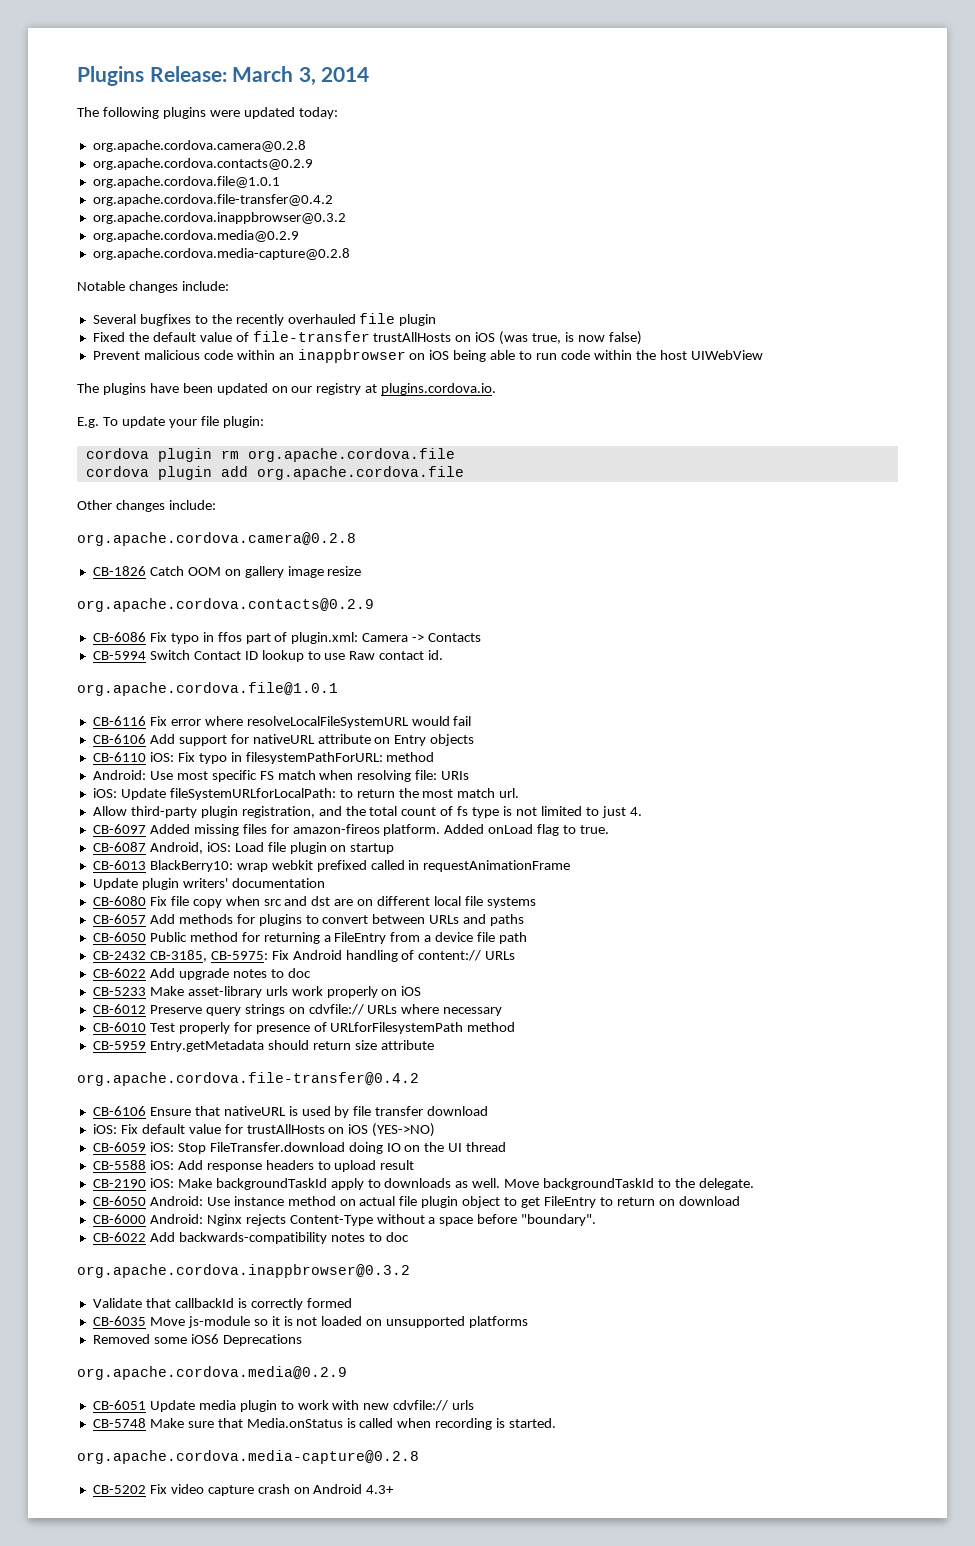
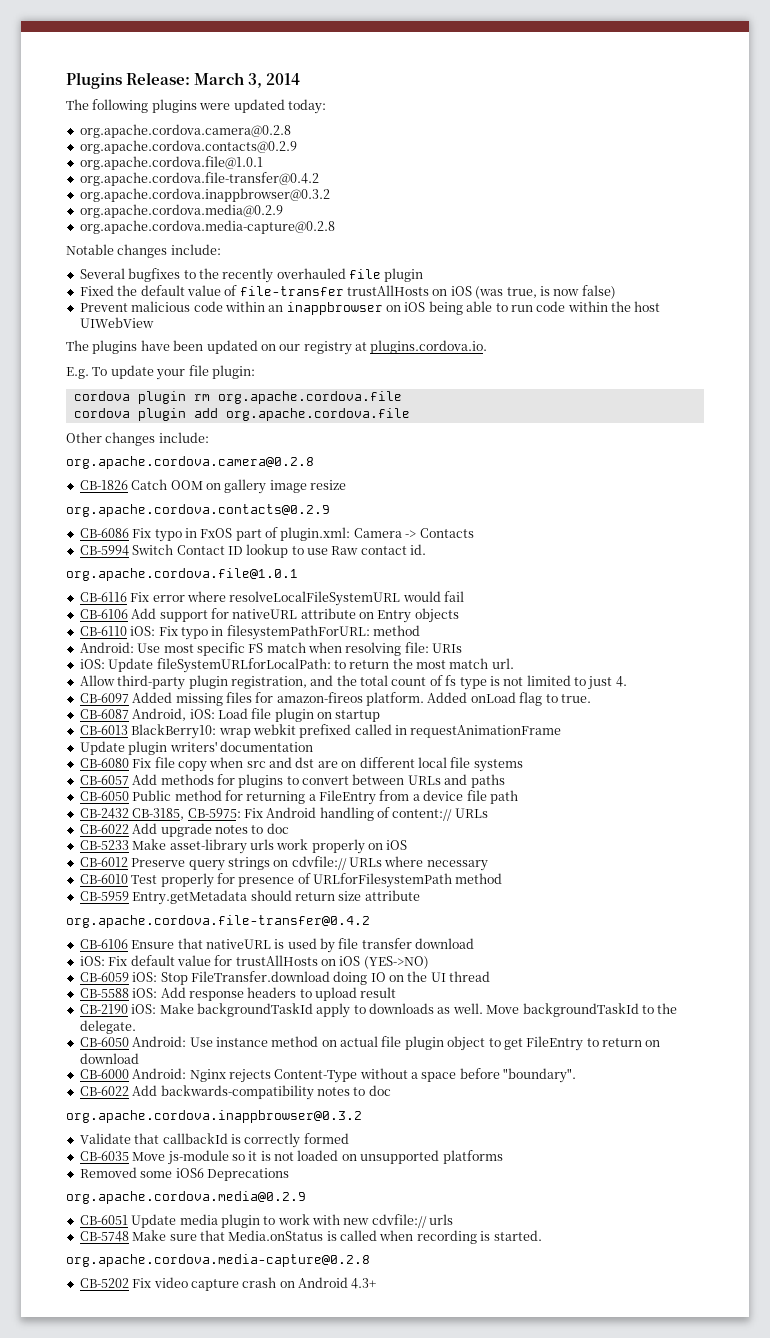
[217,632,242,642] ffos -> [200,528,233,538] FxOS

